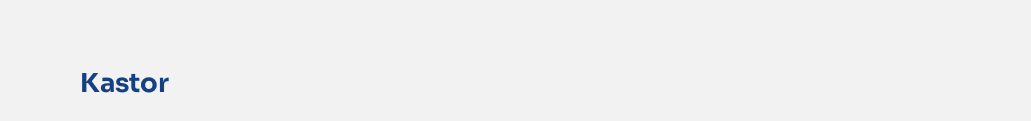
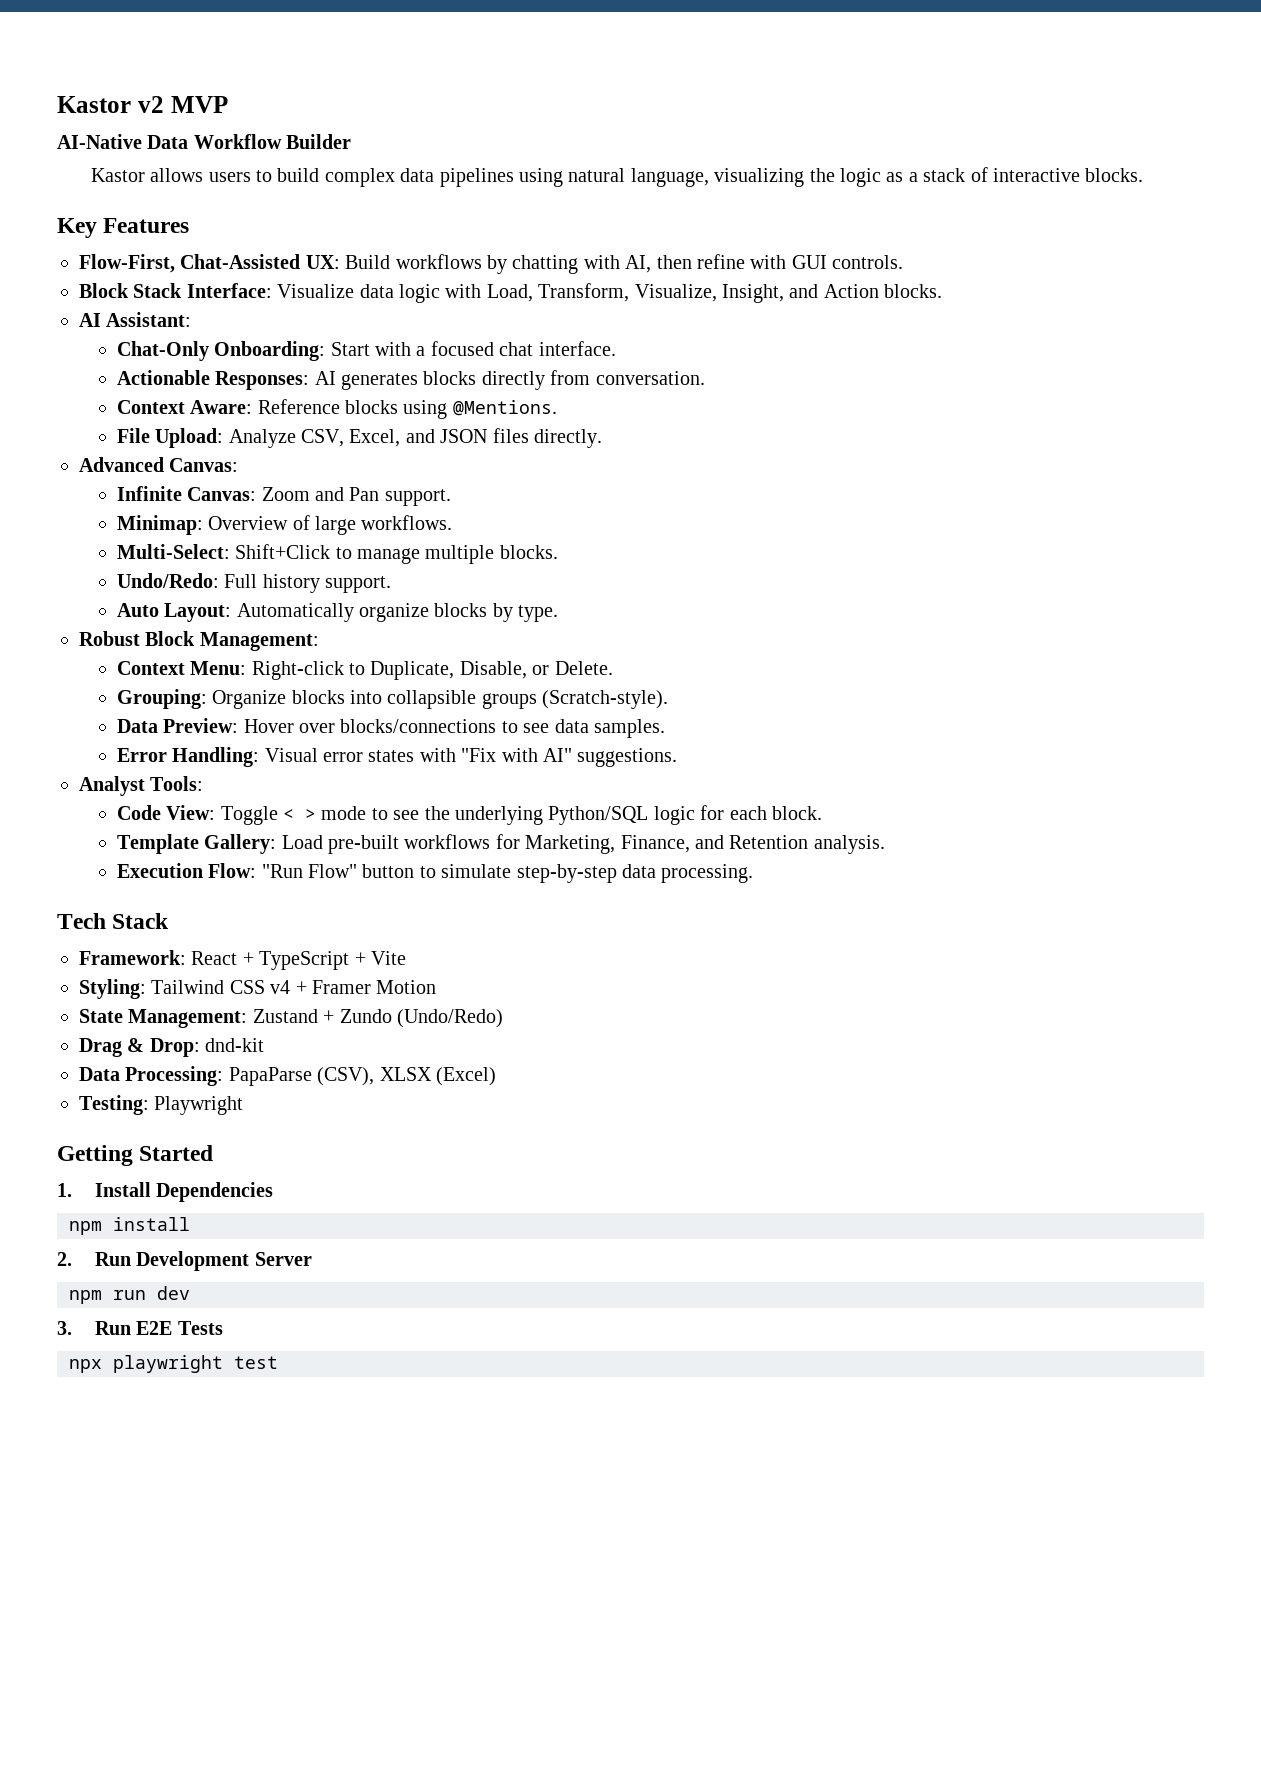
[80,73,169,93] Kastor -> [57,96,228,113] [57,134,352,149] [90,167,1144,187] [57,218,190,238] [79,254,904,274] [79,283,943,303] [79,312,192,327] [116,341,616,361] [116,370,705,390] [116,399,557,419] [116,428,603,448] [79,457,239,472] [116,486,451,506] [116,515,453,535] [116,544,558,564] [116,573,392,593] [116,603,559,622] [79,631,319,651] [116,661,613,680] [116,689,669,709] [116,718,666,738] [116,747,678,767] [79,776,204,796] [116,805,823,825] [116,834,885,854] [116,863,754,883] [57,913,170,929] [79,950,406,970] [79,979,437,999] [79,1009,503,1028] [79,1038,265,1057] [79,1066,496,1086] [79,1095,244,1115] [57,1145,214,1166] [57,1182,274,1202] [69,1217,190,1235] [57,1251,312,1271] [69,1286,190,1304] [57,1321,223,1335] [69,1355,278,1373] Kastor v2 MVP // AI-Native Data Workflow Builder // Kastor allows users to build complex data pipelines using natural language, visualizing the logic as a stack of interactive blocks. // Key Features // Flow-First, Chat-Assisted UX: Build workflows by chatting with AI, then refine with GUI controls. // Block Stack Interface: Visualize data logic with Load, Transform, Visualize, Insight, and Action blocks. // AI Assistant: // Chat-Only Onboarding: Start with a focused chat interface. // Actionable Responses: AI generates blocks directly from conversation. // Context Aware: Reference blocks using @Mentions. // File Upload: Analyze CSV, Excel, and JSON files directly. // Advanced Canvas: // Infinite Canvas: Zoom and Pan support. // Minimap: Overview of large workflows. // Multi-Select: Shift+Click to manage multiple blocks. // Undo/Redo: Full history support. // Auto Layout: Automatically organize blocks by type. // Robust Block Management: // Context Menu: Right-click to Duplicate, Disable, or Delete. // Grouping: Organize blocks into collapsible groups (Scratch-style). // Data Preview: Hover over blocks/connections to see data samples. // Error Handling: Visual error states with "Fix with AI" suggestions. // Analyst Tools: // Code View: Toggle < > mode to see the underlying Python/SQL logic for each block. // Template Gallery: Load pre-built workflows for Marketing, Finance, and Retention analysis. // Execution Flow: "Run Flow" button to simulate step-by-step data processing. // Tech Stack // Framework: React + TypeScript + Vite // Styling: Tailwind CSS v4 + Framer Motion // State Management: Zustand + Zundo (Undo/Redo) // Drag & Drop: dnd-kit // Data Processing: PapaParse (CSV), XLSX (Excel) // Testing: Playwright // Getting Started // 1. Install Dependencies // npm install // 2. Run Development Server // npm run dev // 3. Run E2E Tests // npx playwright test

